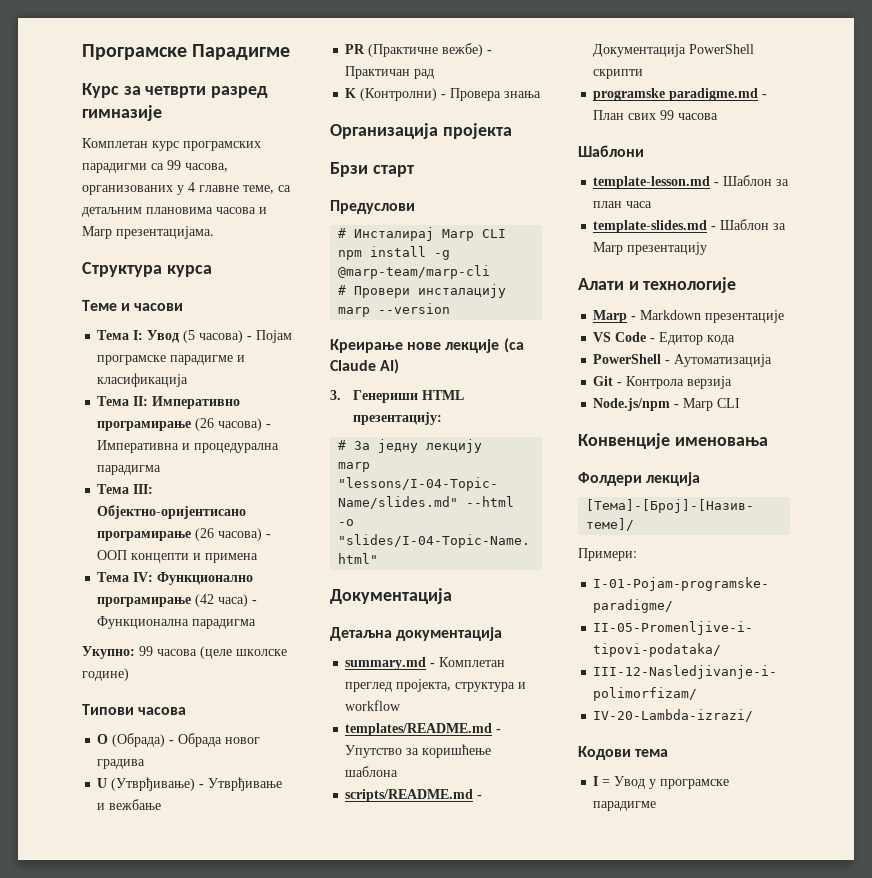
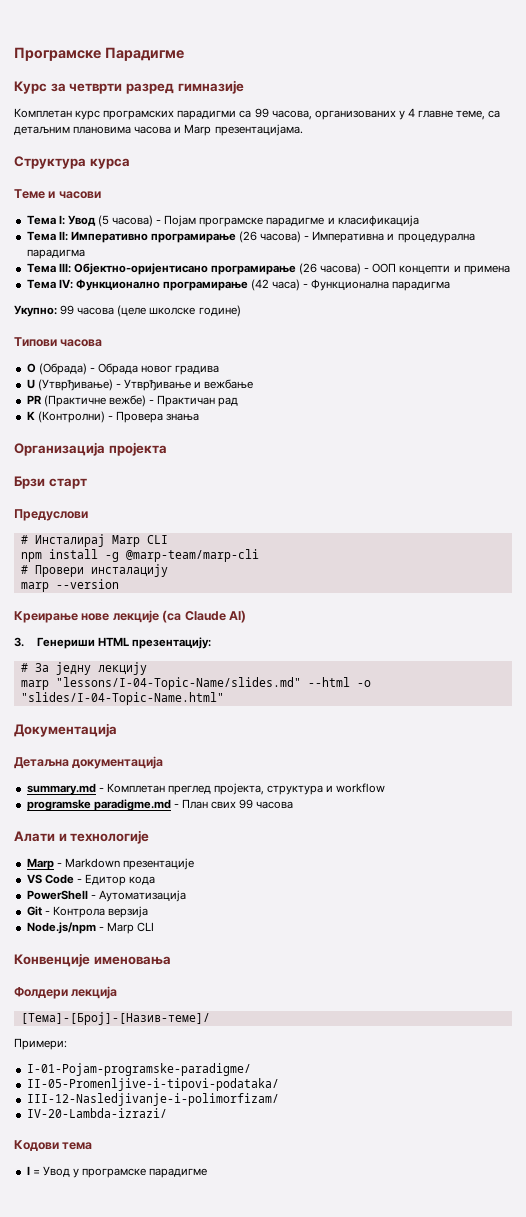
[345,723,502,736] [345,744,492,758] [345,766,399,777] [345,789,483,802] [593,44,755,57] [593,69,644,79] // templates/README.md - Упутство за коришћење шаблона // scripts/README.md - Документација PowerShell скрипти -> (386, 788) none
[578,145,644,157] [593,175,790,189] [593,201,653,208] [593,219,787,233] [593,242,708,255] // Шаблони // template-lesson.md - Шаблон за план часа // template-slides.md - Шаблон за Marp презентацију -> (294, 805) none

